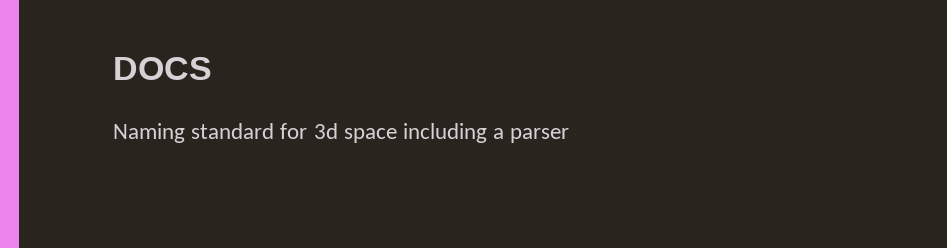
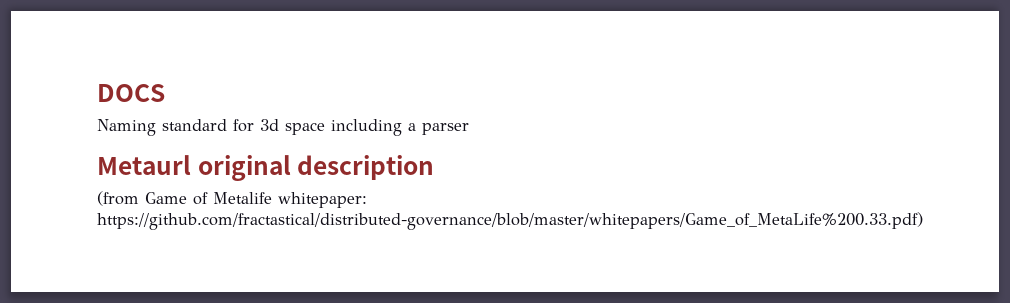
(570, 135) none -> [97,155,435,181] [97,191,367,208] [97,212,923,230] // Metaurl original description // (from Game of Metalife whitepaper: https://github.com/fractastical/distributed-governance/blob/master/whitepapers/Game_of_MetaLife%200.33.pdf)

